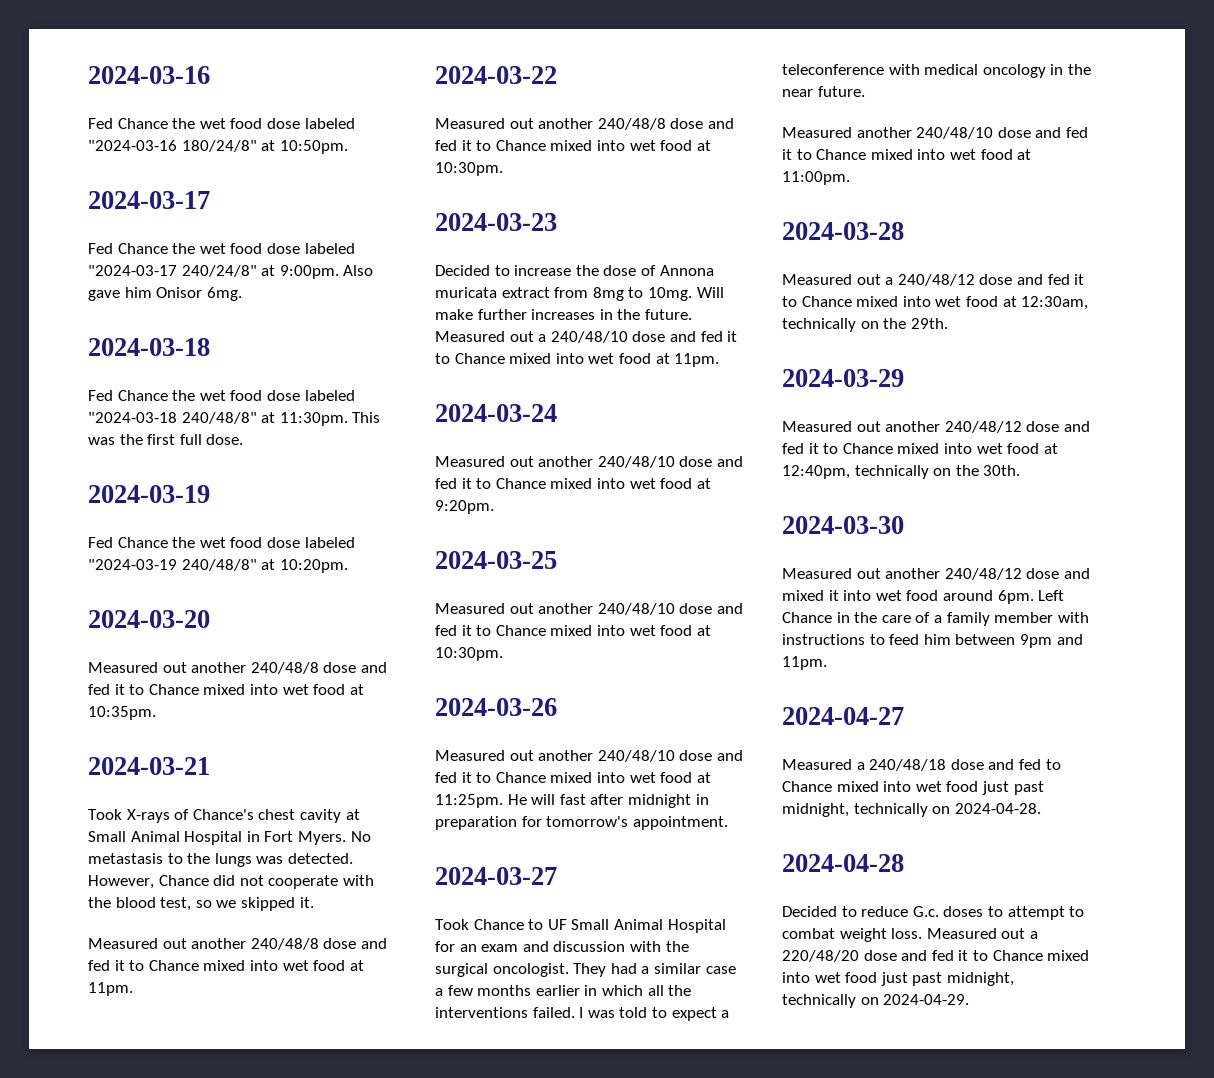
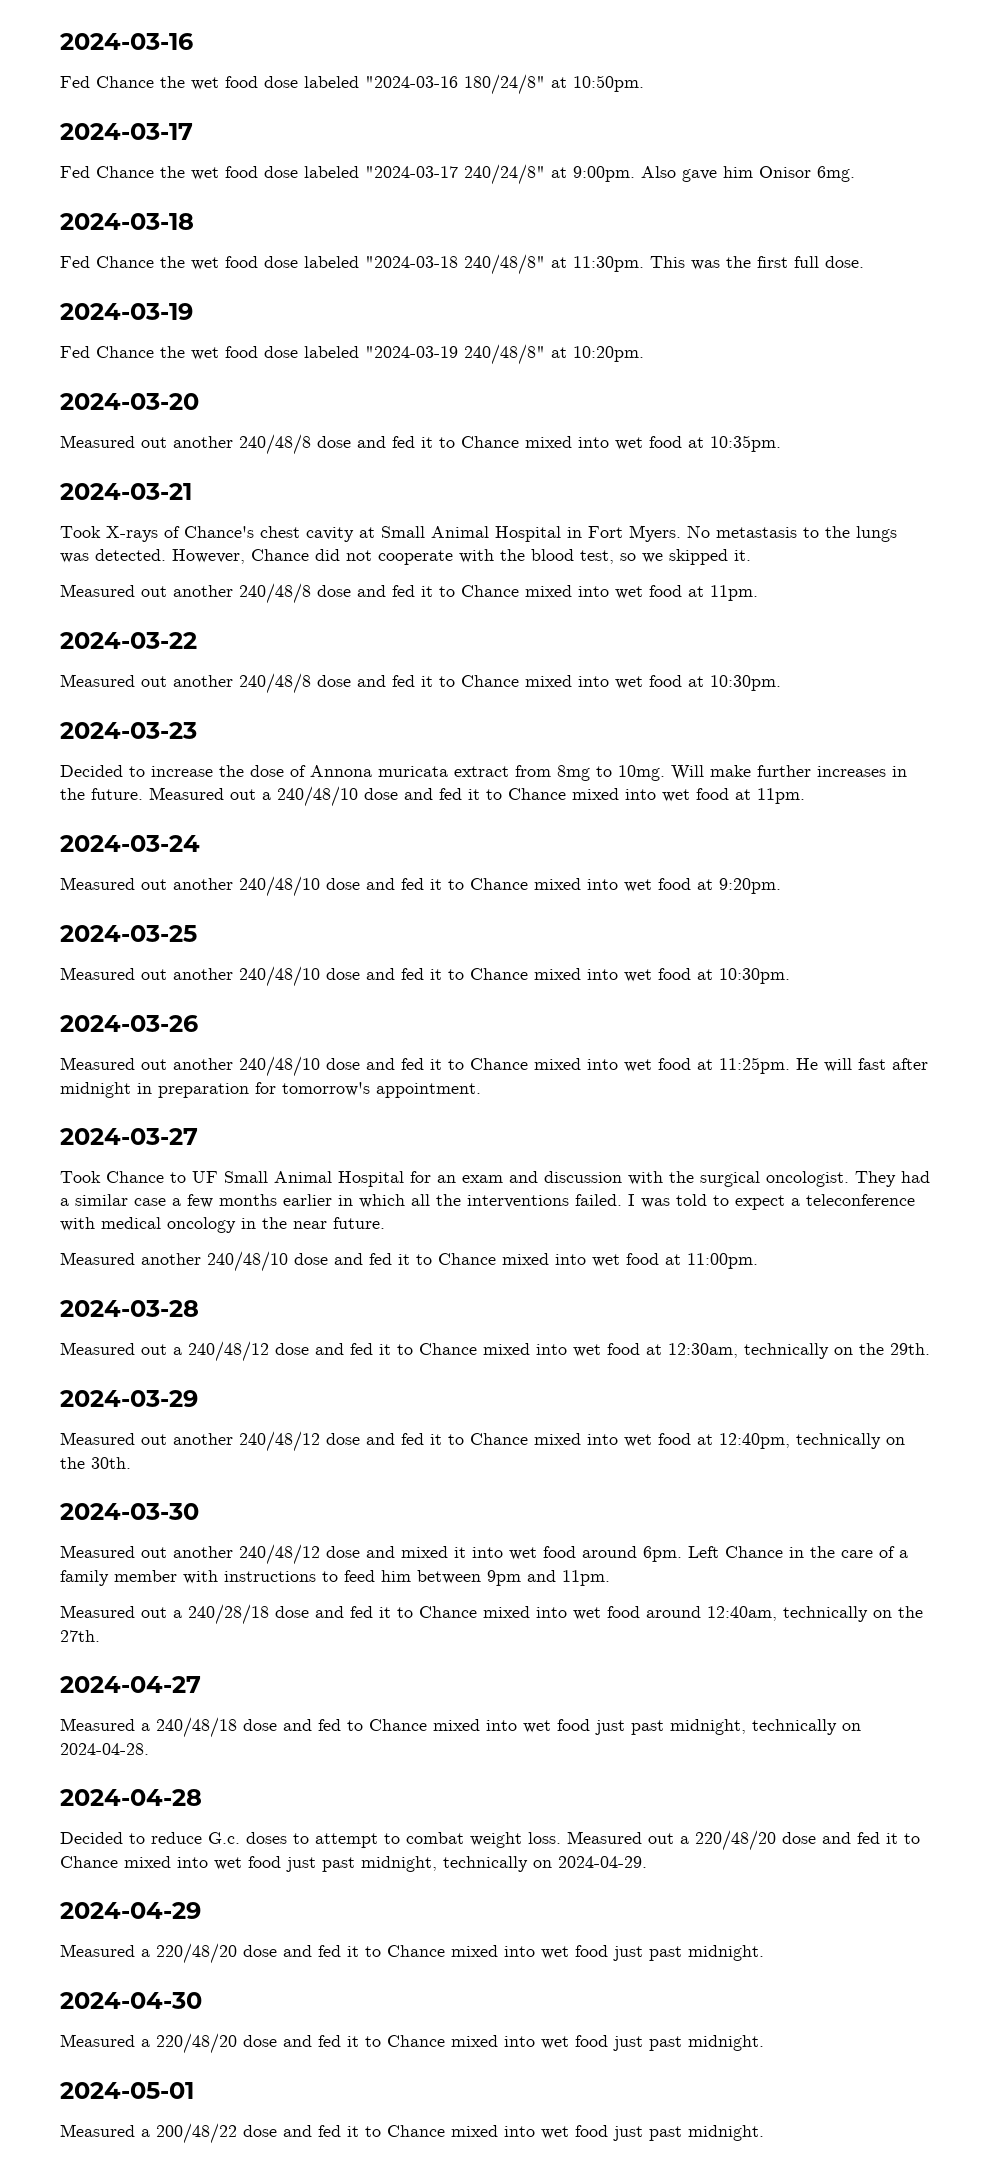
(827, 663) none -> [60,1604,923,1625] [60,1630,100,1642] // Measured out a 240/28/18 dose and fed it to Chance mixed into wet food around 12:40am, technically on the 27th.
(970, 999) none -> [60,1902,201,1919] [60,1943,764,1964] [60,1992,202,2009] [60,2033,764,2054] [60,2082,194,2099] [60,2123,764,2144] // 2024-04-29 // Measured a 220/48/20 dose and fed it to Chance mixed into wet food just past midnight. // 2024-04-30 // Measured a 220/48/20 dose and fed it to Chance mixed into wet food just past midnight. // 2024-05-01 // Measured a 200/48/22 dose and fed it to Chance mixed into wet food just past midnight.

